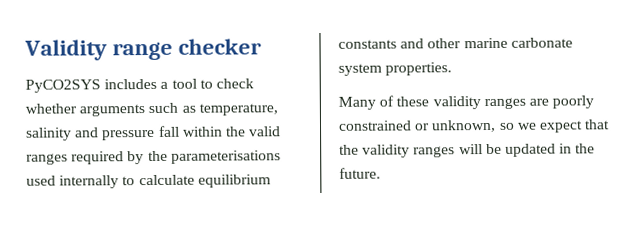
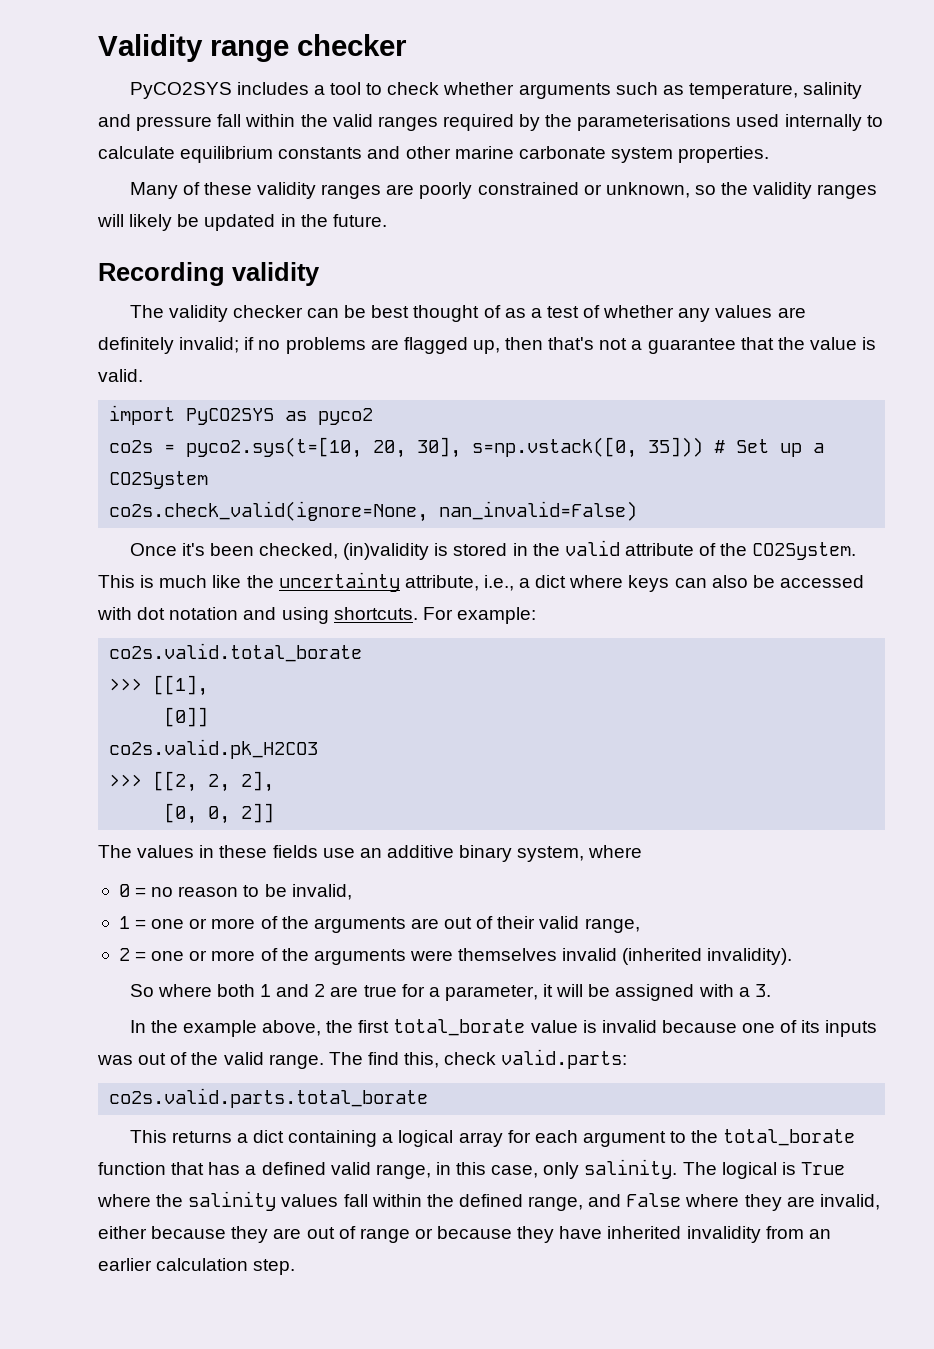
[516,119,611,133] we expect that -> (716, 190) none
(483, 149) none -> [129,214,173,231] likely
(381, 173) none -> [98,262,320,286] [129,305,806,322] [98,337,877,354] [98,369,143,382] [109,405,374,425] [109,437,825,458] [109,471,209,489] [109,501,638,522] [129,540,857,560] [98,572,864,592] [97,607,536,624] [109,643,363,662] [109,675,209,696] [164,707,209,727] [109,739,319,759] [109,771,275,792] [164,803,275,824] [98,845,643,862] [118,884,352,900] [118,916,640,933] [118,948,793,965] [129,984,771,1001] [129,1019,878,1037] [97,1049,628,1069] [109,1088,429,1108] [129,1129,856,1147] [98,1159,845,1179] [97,1191,880,1211] [98,1226,831,1243] [98,1258,296,1275] // Recording validity // The validity checker can be best thought of as a test of whether any values are definitely invalid; if no problems are flagged up, then that's not a guarantee that the value is valid. // import PyCO2SYS as pyco2 // co2s = pyco2.sys(t=[10, 20, 30], s=np.vstack([0, 35])) # Set up a CO2System // co2s.check_valid(ignore=None, nan_invalid=False) // Once it's been checked, (in)validity is stored in the valid attribute of the CO2System. This is much like the uncertainty attribute, i.e., a dict where keys can also be accessed with dot notation and using shortcuts. For example: // co2s.valid.total_borate // >>> [[1], // [0]] // co2s.valid.pk_H2CO3 // >>> [[2, 2, 2], // [0, 0, 2]] // The values in these fields use an additive binary system, where // 0 = no reason to be invalid, // 1 = one or more of the arguments are out of their valid range, // 2 = one or more of the arguments were themselves invalid (inherited invalidity). // So where both 1 and 2 are true for a parameter, it will be assigned with a 3. // In the example above, the first total_borate value is invalid because one of its inputs was out of the valid range. The find this, check valid.parts: // co2s.valid.parts.total_borate // This returns a dict containing a logical array for each argument to the total_borate function that has a defined valid range, in this case, only salinity. The logical is True where the salinity values fall within the defined range, and False where they are invalid, either because they are out of range or because they have inherited invalidity from an earlier calculation step.

